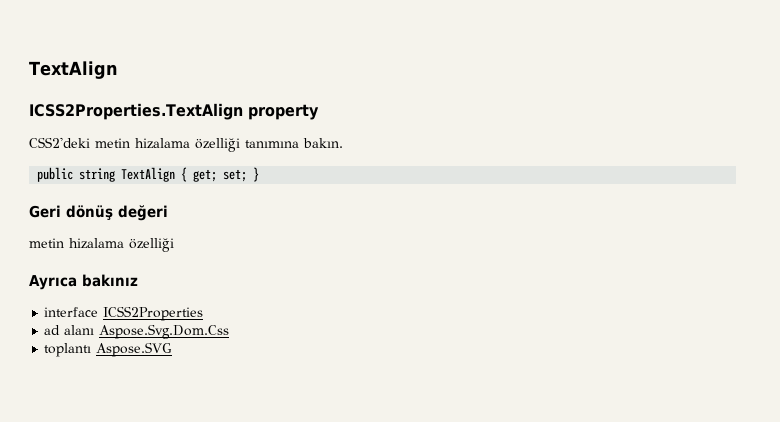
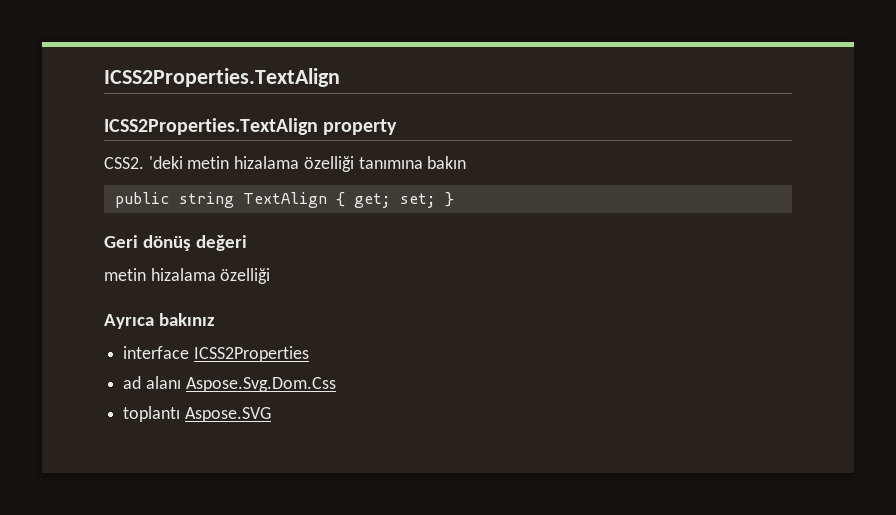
[29,61,118,79] TextAlign -> [104,68,340,87] ICSS2Properties.TextAlign
[29,137,90,148] CSS2'deki -> [104,156,183,169] CSS2. 'deki
[303,138,343,148] bakın. -> [427,156,467,169] bakın

